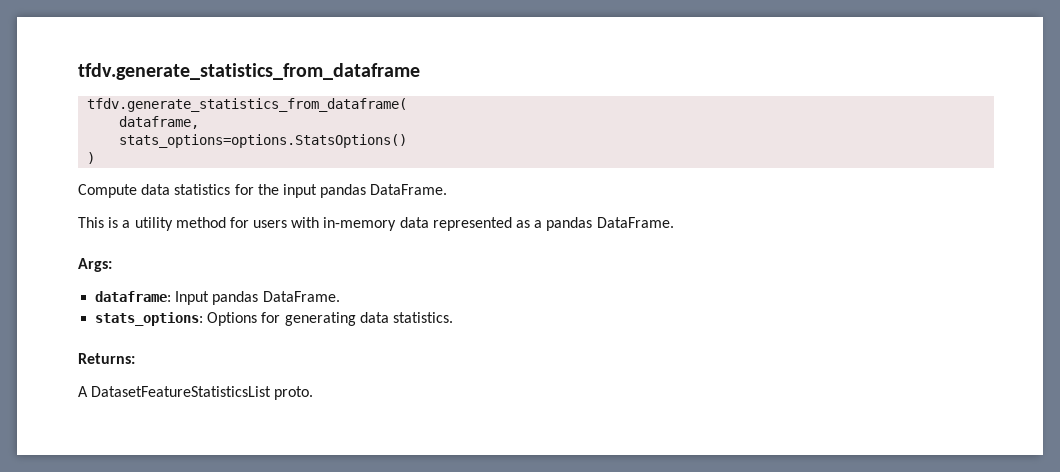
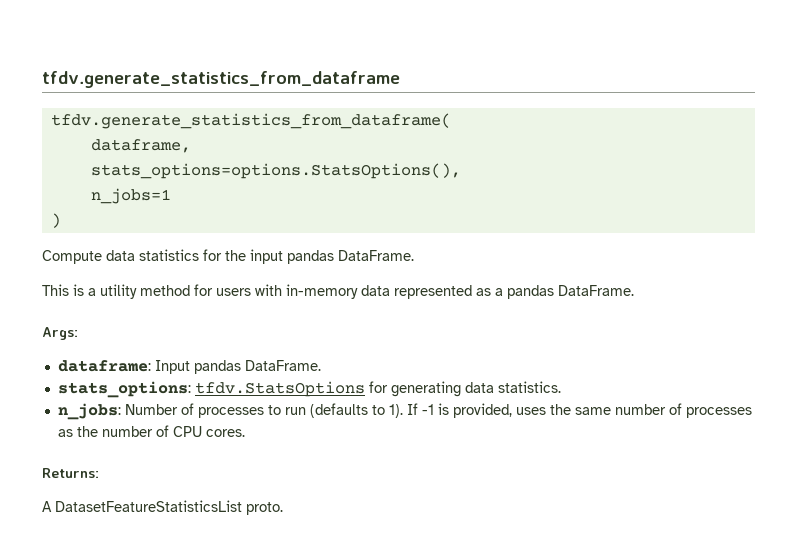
[119,134,408,148] stats_options=options.StatsOptions() -> [90,163,461,179] [90,188,171,204] stats_options=options.StatsOptions(), // n_jobs=1
[207,312,258,326] Options -> [194,381,365,397] tfdv.StatsOptions
(453, 317) none -> [57,403,752,420] [57,425,245,437] // n_jobs: Number of processes to run (defaults to 1). If -1 is provided, uses the same number of processes as the number of CPU cores.

